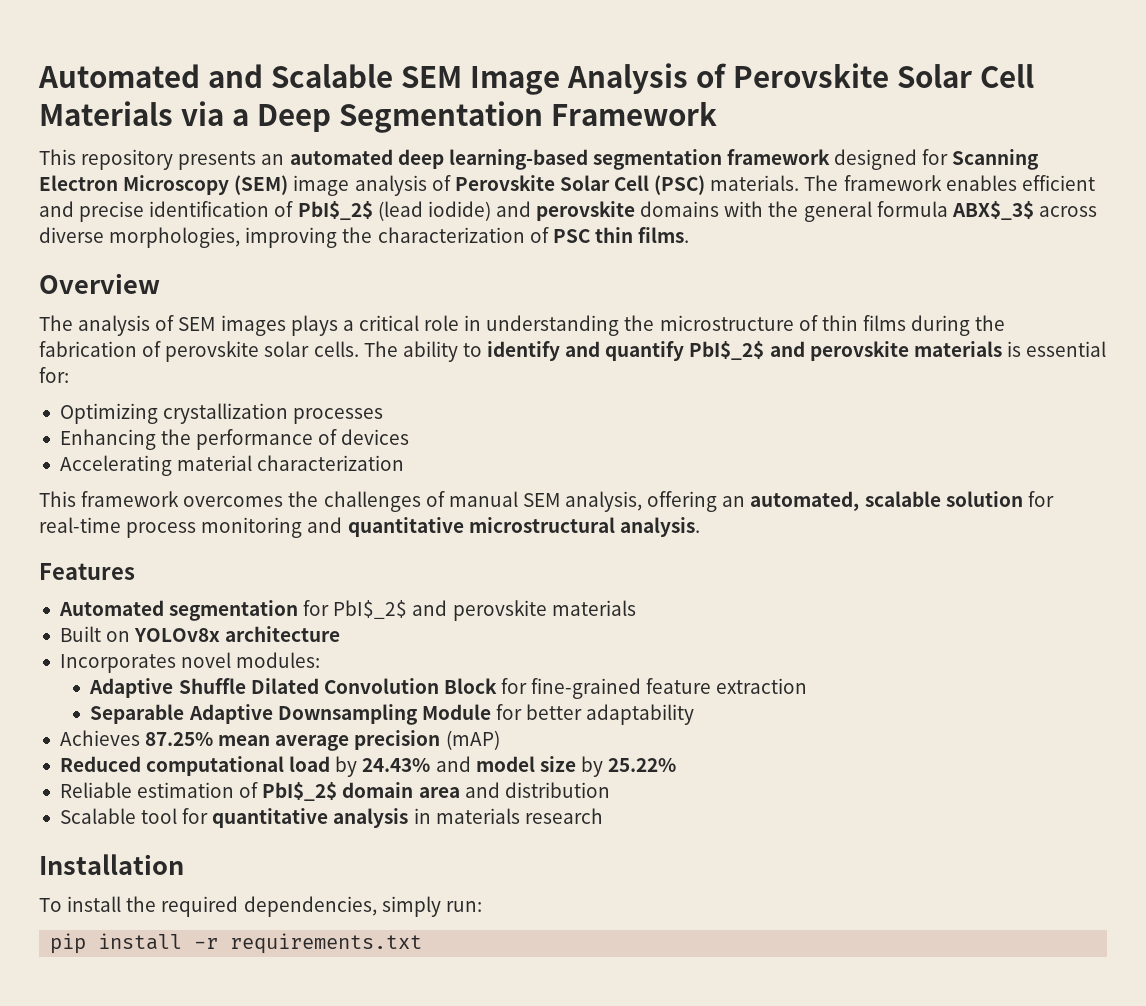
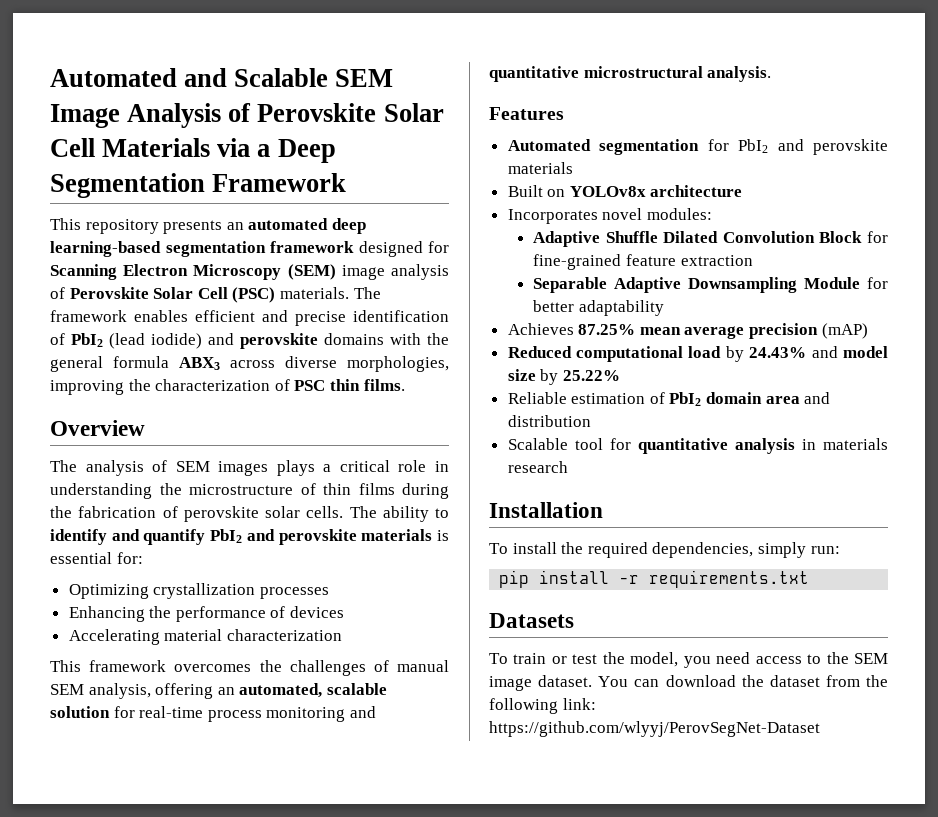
[297,201,373,220] PbI$_2$ -> [71,333,103,347] PbI2
[951,201,1034,220] ABX$_3$ -> [179,357,220,370] ABX3
[689,341,765,360] PbI$_2$ -> [210,529,243,543] PbI2
[333,600,408,619] PbI$_2$ -> [738,139,769,153] PbI2
[262,782,338,801] PbI$_2$ -> [669,392,702,406] PbI2
(423, 943) none -> [489,613,574,628] [489,652,888,668] [489,675,888,691] [489,698,596,714] [489,721,820,737] // Datasets // To train or test the model, you need access to the SEM image dataset. You can download the dataset from the following link: https://github.com/wlyyj/PerovSegNet-Dataset

